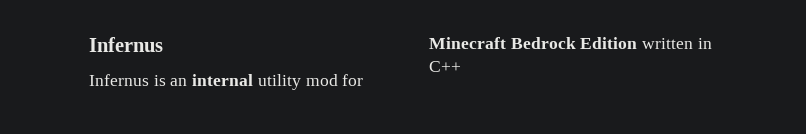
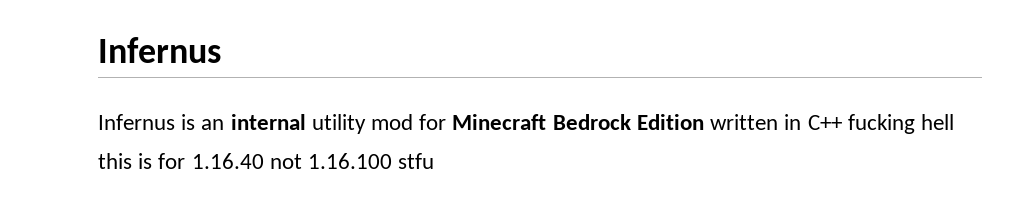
(461, 66) none -> [847,114,954,134] [98,153,435,169] fucking hell this is for 1.16.40 not 1.16.100 stfu

